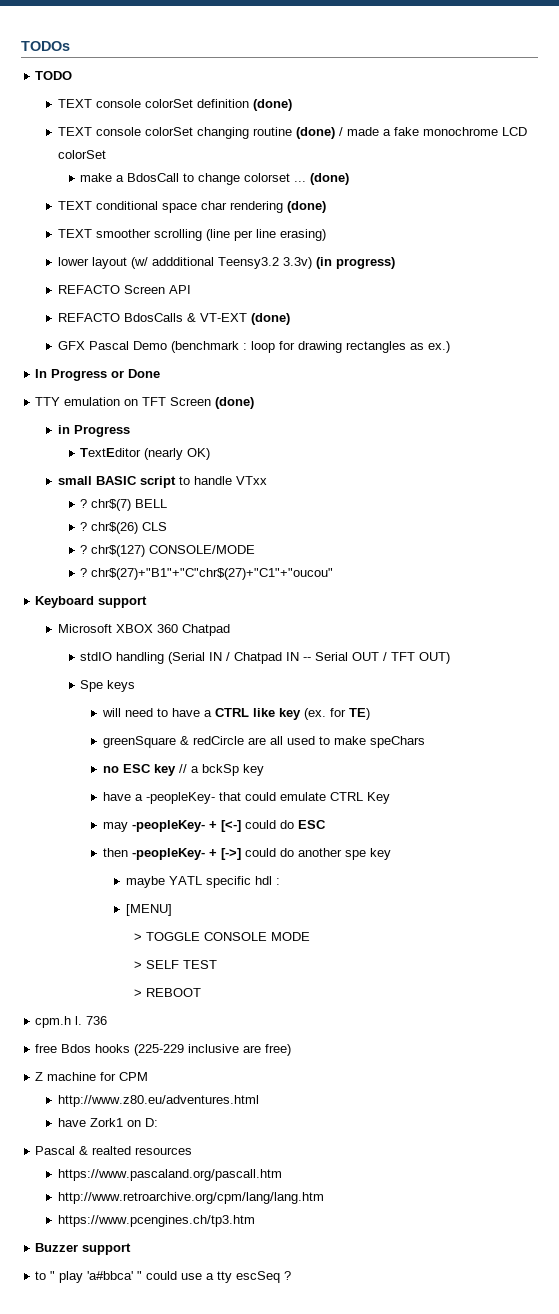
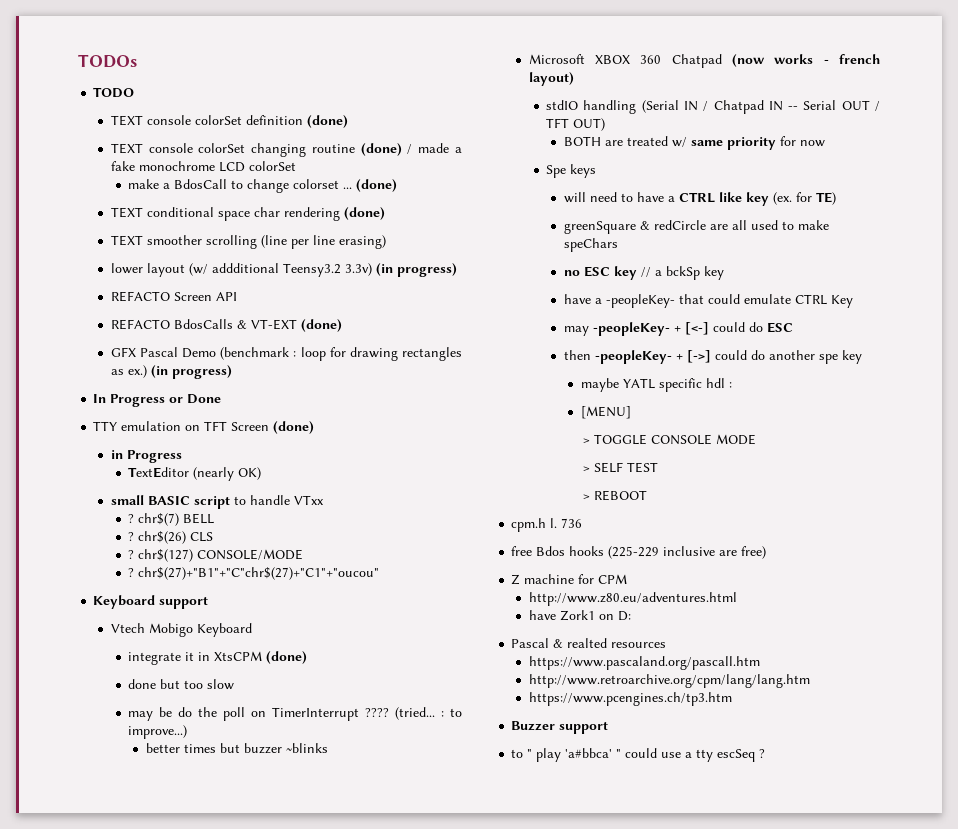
(450, 347) none -> [150,365,232,379] (in progress)
(148, 602) none -> [110,623,252,637] [128,651,308,665] [128,679,235,690] [128,707,463,721] [128,725,188,739] [145,743,328,754] // Vtech Mobigo Keyboard // integrate it in XtsCPM (done) // done but too slow // may be do the poll on TimerInterrupt ???? (tried... : to improve...) // better times but buzzer ~blinks
(230, 630) none -> [732,54,880,67] [528,72,574,86] (now works - french layout)
(451, 658) none -> [563,136,825,150] // BOTH are treated w/ same priority for now

